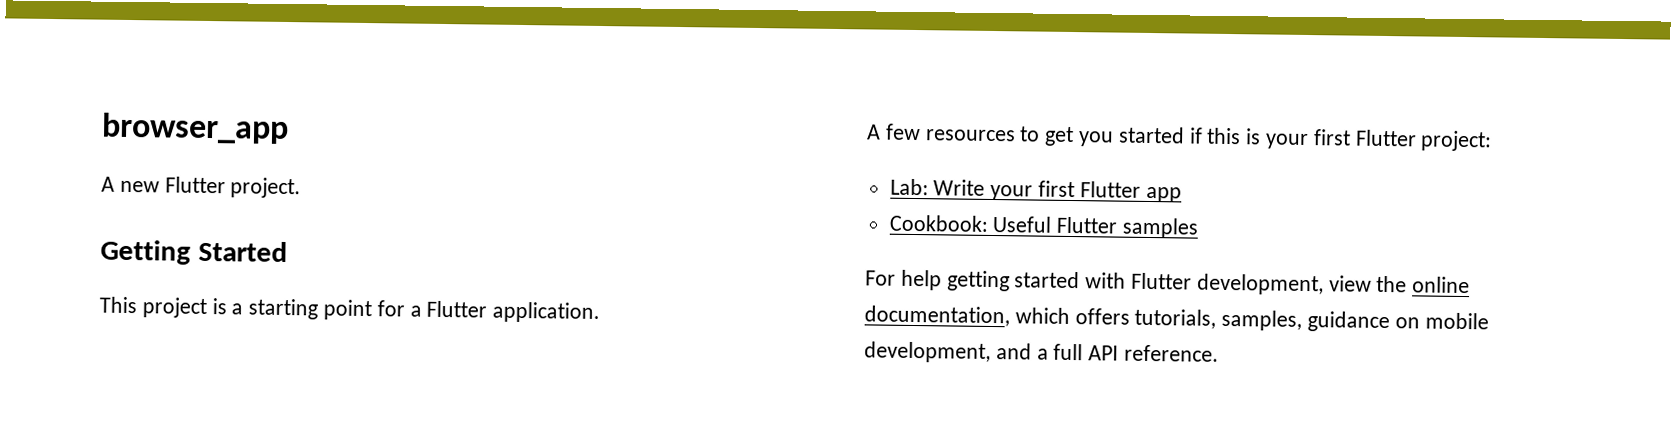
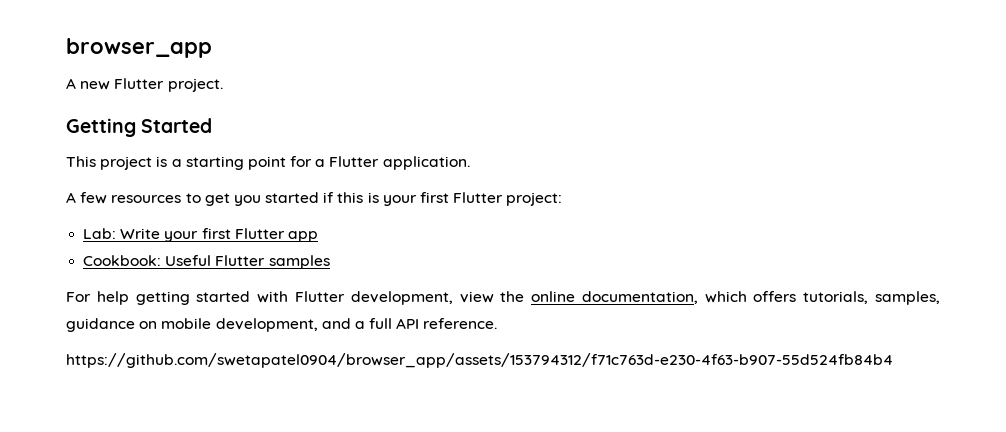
(1220, 353) none -> [66,353,893,368] // https://github.com/swetapatel0904/browser_app/assets/153794312/f71c763d-e230-4f63-b907-55d524fb84b4

